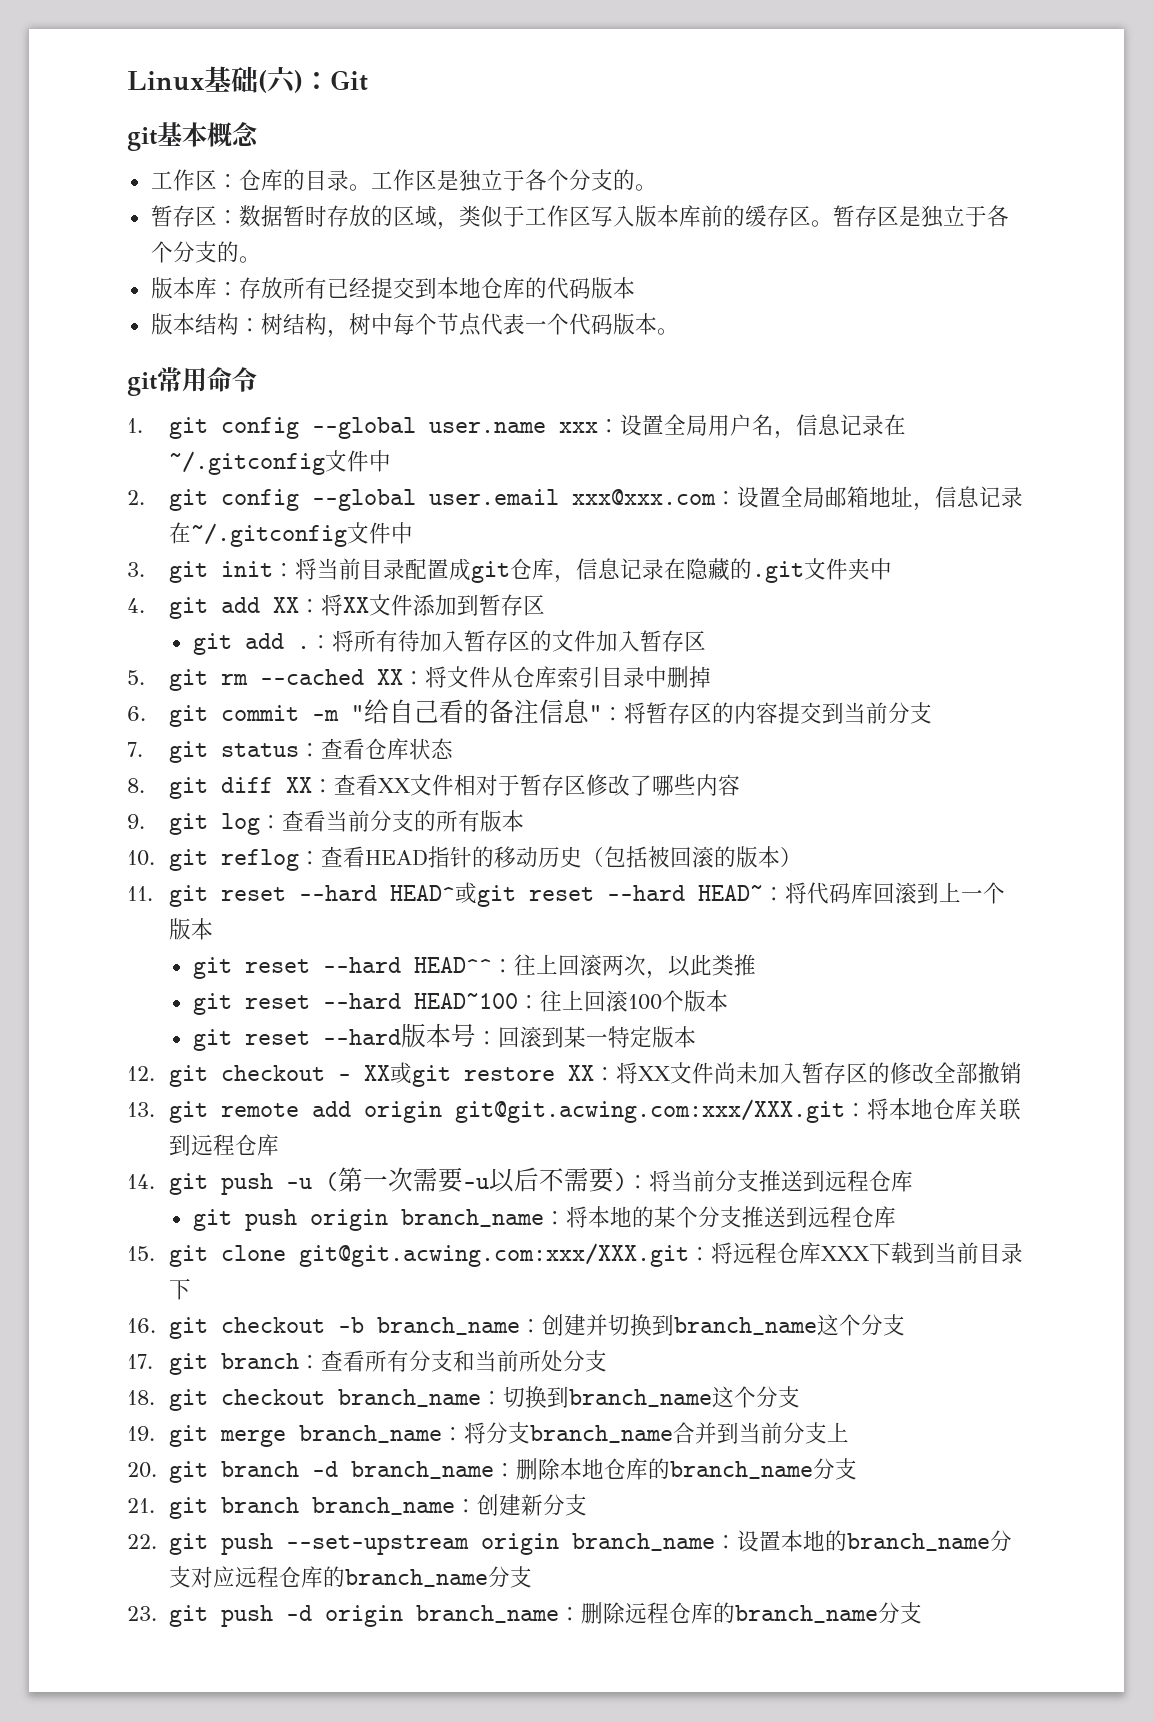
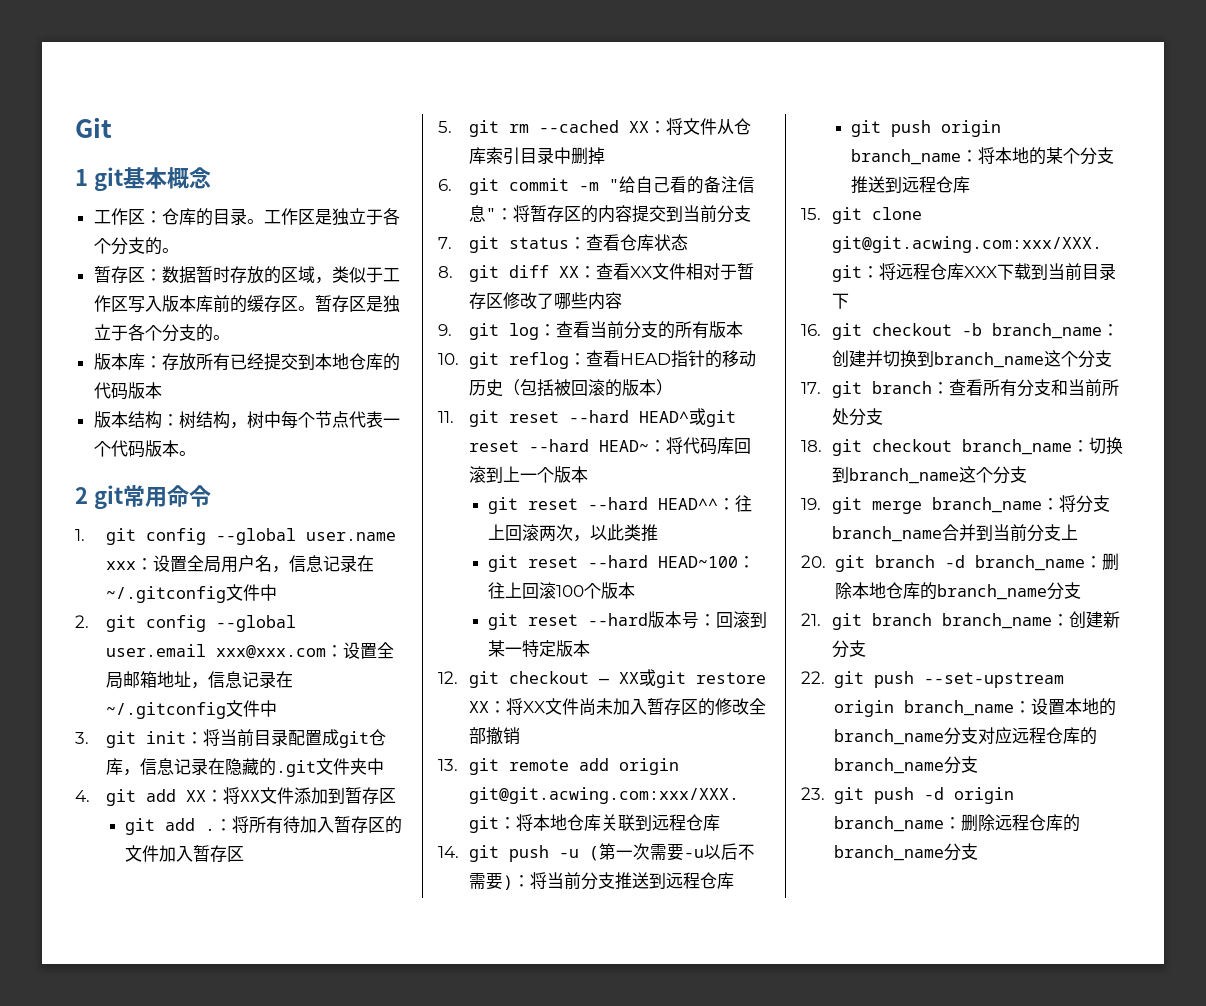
[127,66,330,94] Linux基础(六)： -> (75, 127) none
(368, 80) none -> [75,169,88,186] 1
(679, 331) none -> [75,487,88,504] 2

